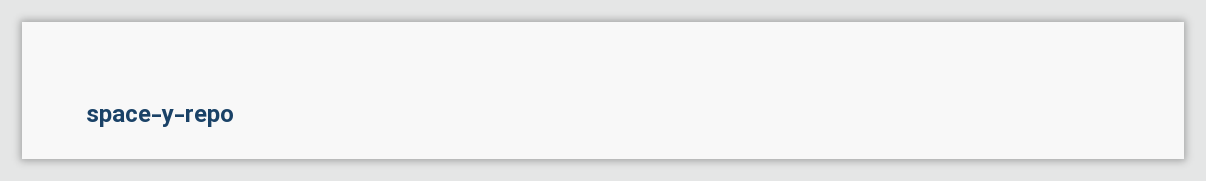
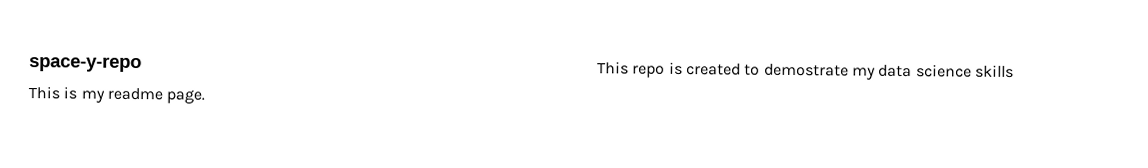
(234, 117) none -> [28,86,206,104] [597,61,1014,80] // This is my readme page. // This repo is created to demostrate my data science skills

